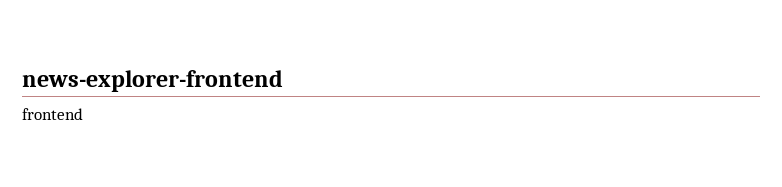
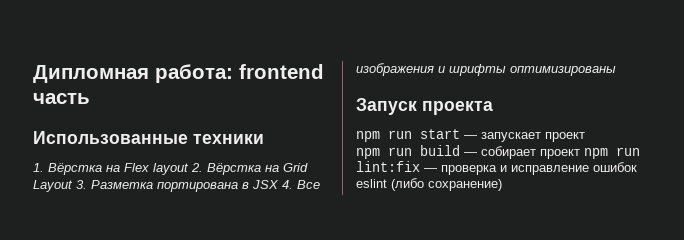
[22,70,283,92] [22,108,83,120] news-explorer-frontend // frontend -> [33,64,324,83] [33,93,90,104] [33,131,264,144] [33,163,308,175] [33,180,320,192] [356,63,616,76] [356,98,493,115] [356,129,585,142] [356,145,640,159] [356,161,637,175] [356,178,502,191] Дипломная работа: frontend часть // Использованные техники // 1. Вёрстка на Flex layout 2. Вёрстка на Grid Layout 3. Разметка портирована в JSX 4. Все изображения и шрифты оптимизированы // Запуск проекта // npm run start — запускает проект // npm run build — собирает проект npm run lint:fix — проверка и исправление ошибок eslint (либо сохранение)

